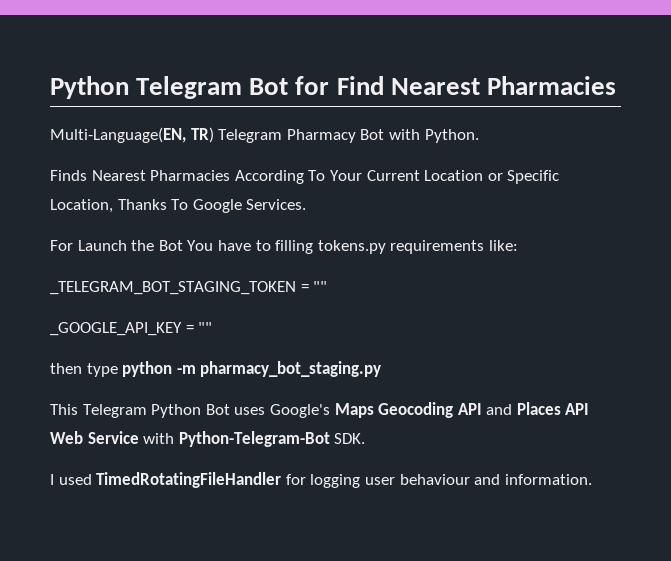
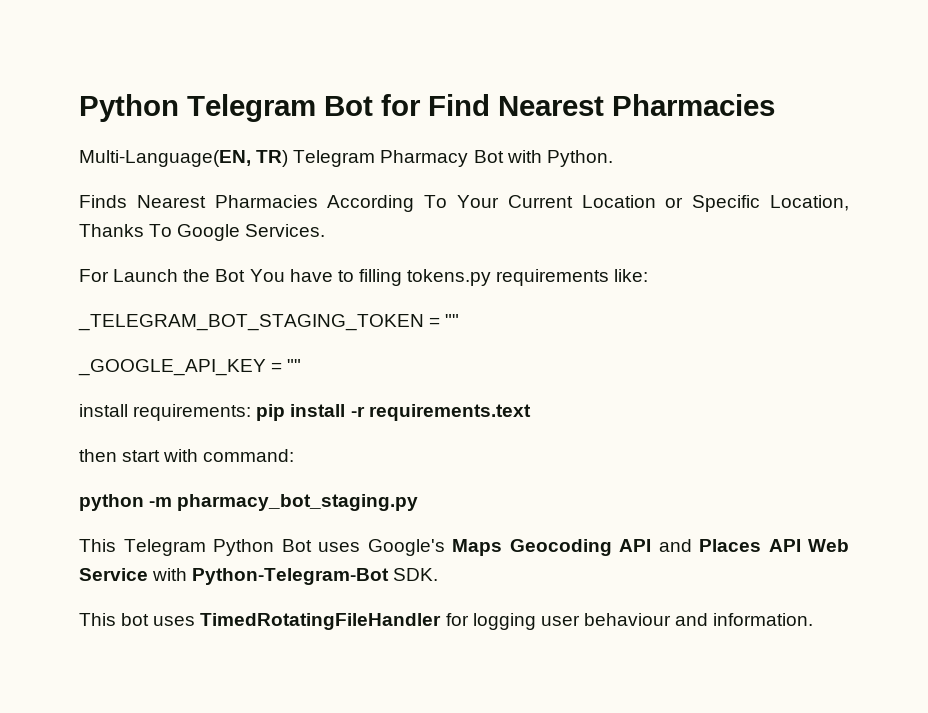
[50,363,118,377] then type -> [79,404,531,421] [79,449,295,462] install requirements: pip install -r requirements.text // then start with command: //
[50,474,92,485] I used -> [79,613,196,626] This bot uses

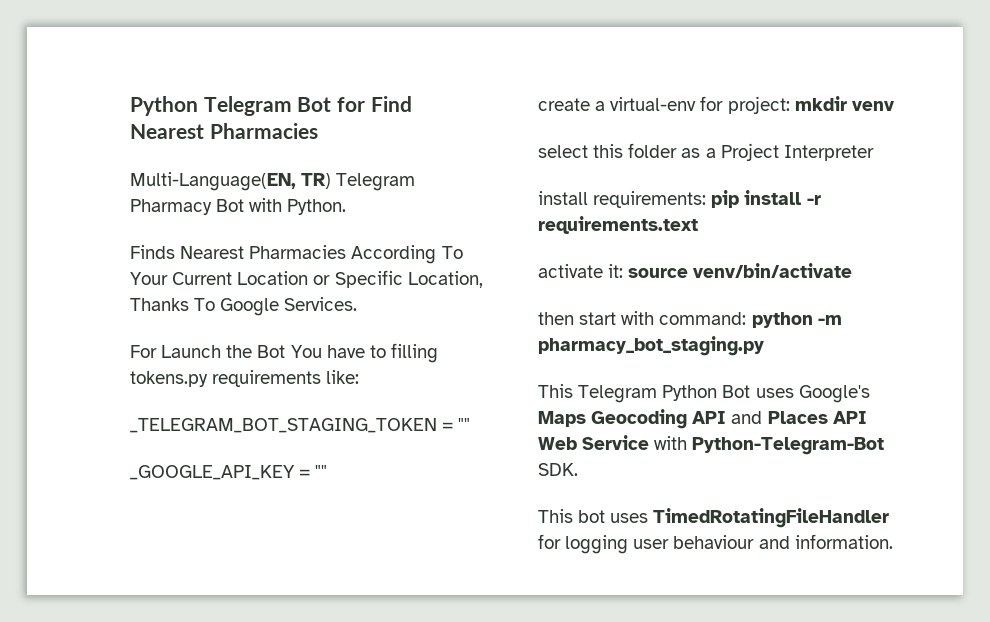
(302, 365) none -> [538,96,894,114] [538,143,874,161] // create a virtual-env for project: mkdir venv // select this folder as a Project Interpreter
(531, 412) none -> [538,263,853,278] // activate it: source venv/bin/activate
(295, 455) // -> (747, 318) none

